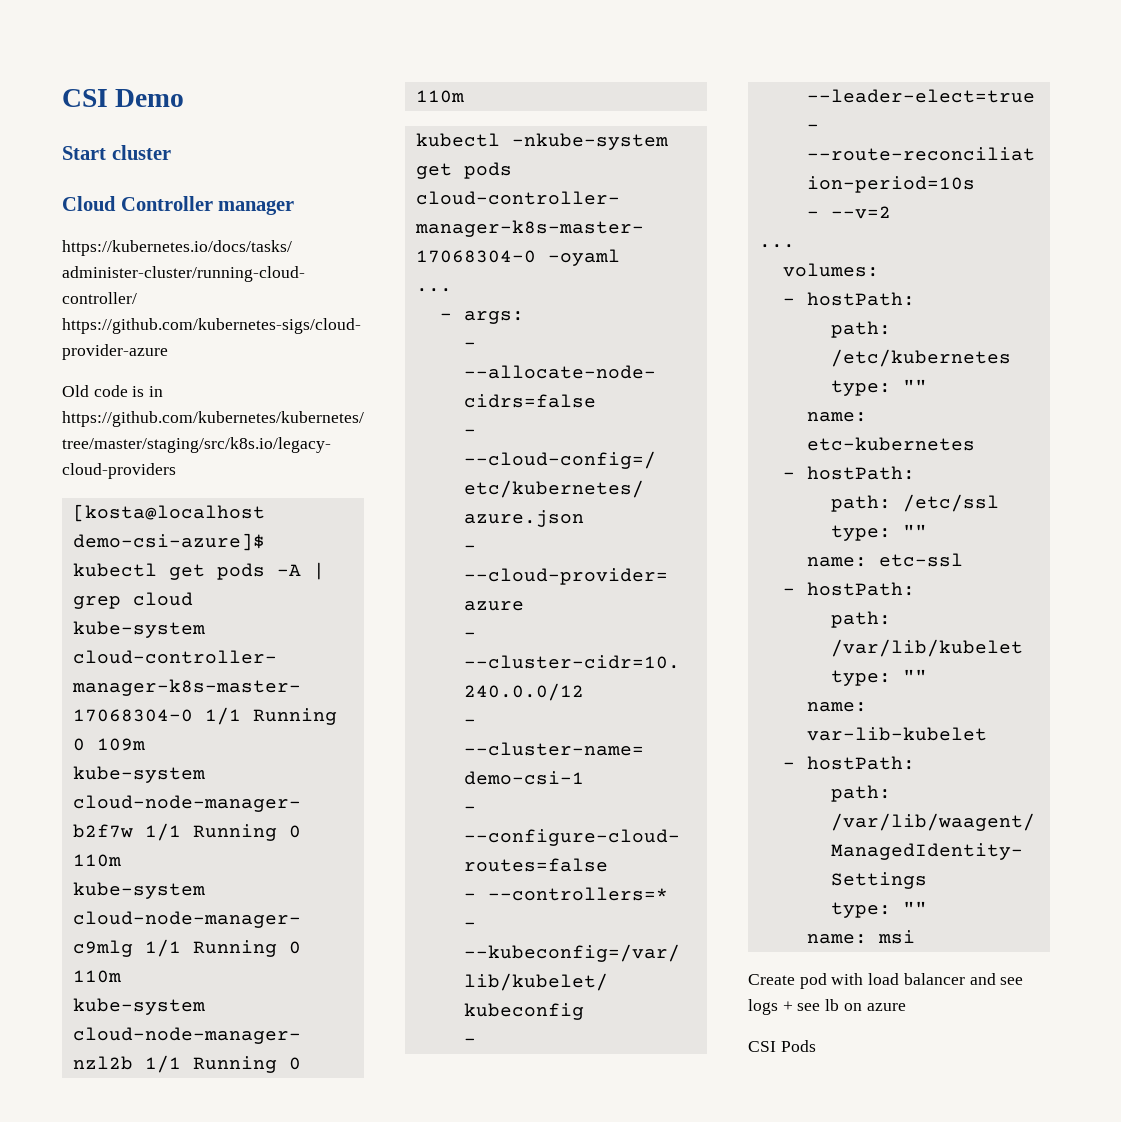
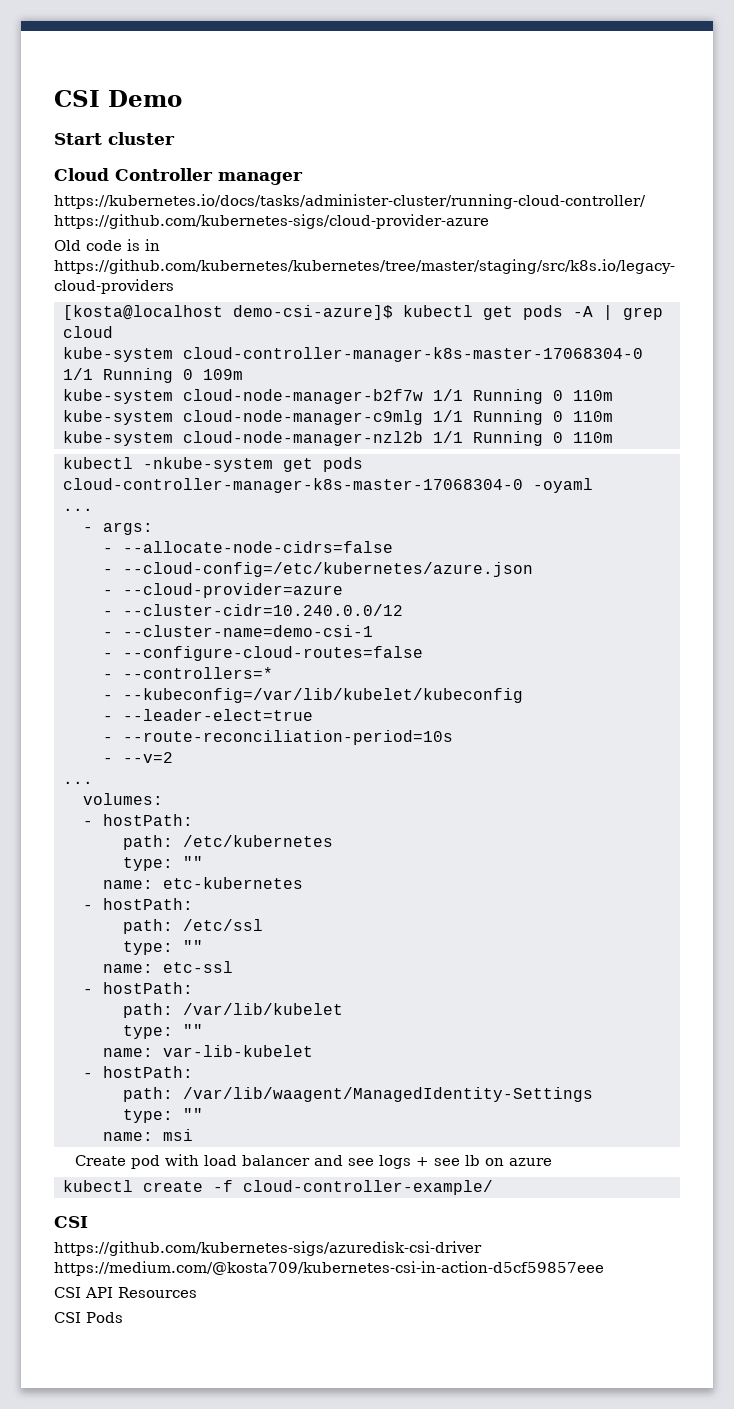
(906, 1007) none -> [62,1180,493,1195] [54,1216,88,1228] [54,1241,482,1256] [54,1261,604,1276] [54,1287,197,1298] // kubectl create -f cloud-controller-example/ // CSI // https://github.com/kubernetes-sigs/azuredisk-csi-driver https://medium.com/@kosta709/kubernetes-csi-in-action-d5cf59857eee // CSI API Resources

